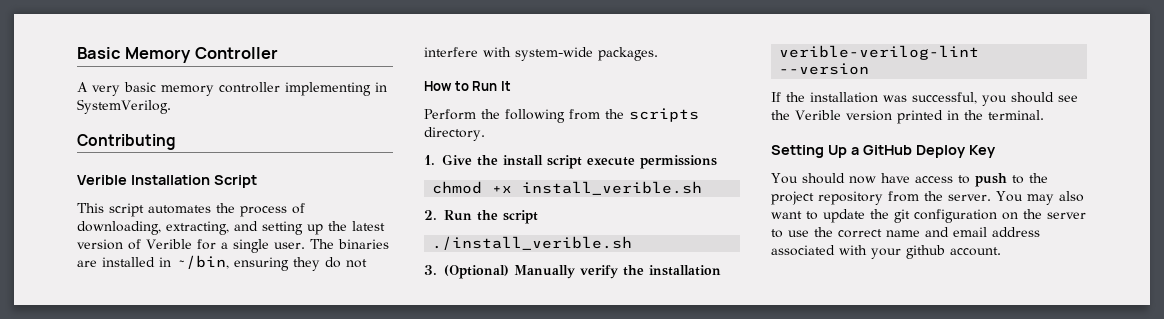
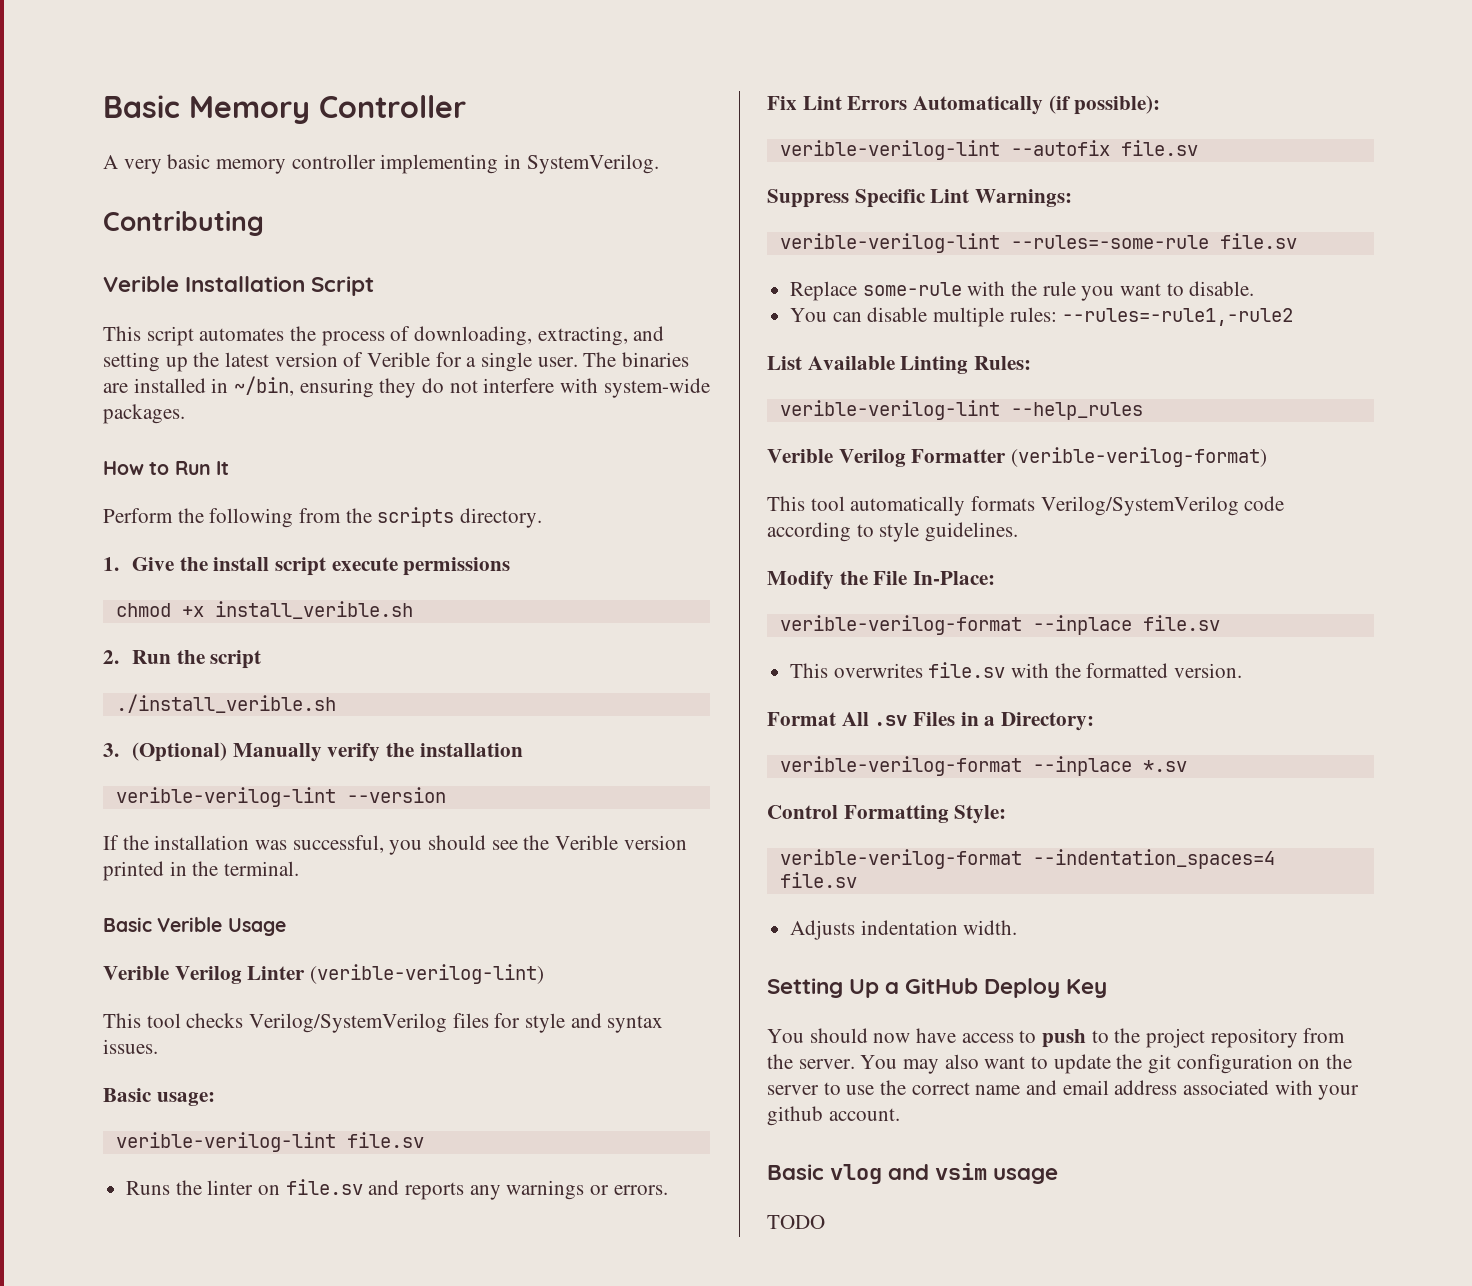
(1044, 115) none -> [103,917,286,936] [103,964,545,984] [103,1013,664,1033] [103,1039,158,1054] [103,1088,215,1106] [115,1132,424,1152] [126,1179,668,1200] [767,95,1161,115] [779,140,1198,160] [767,189,1073,208] [779,233,1297,253] [790,281,1255,301] [790,307,1294,327] [767,356,1032,374] [779,400,1143,420] [767,447,1268,467] [767,496,1285,516] [767,522,1019,542] [767,571,996,590] [779,615,1220,635] [790,662,1243,678] [767,712,1095,731] [779,756,1187,776] [767,805,1007,824] [779,849,1275,869] [779,872,857,888] [790,920,1018,940] // Basic Verible Usage // Verible Verilog Linter (verible-verilog-lint) // This tool checks Verilog/SystemVerilog files for style and syntax issues. // Basic usage: // verible-verilog-lint file.sv // Runs the linter on file.sv and reports any warnings or errors. // Fix Lint Errors Automatically (if possible): // verible-verilog-lint --autofix file.sv // Suppress Specific Lint Warnings: // verible-verilog-lint --rules=-some-rule file.sv // Replace some-rule with the rule you want to disable. // You can disable multiple rules: --rules=-rule1,-rule2 // List Available Linting Rules: // verible-verilog-lint --help_rules // Verible Verilog Formatter (verible-verilog-format) // This tool automatically formats Verilog/SystemVerilog code according to style guidelines. // Modify the File In-Place: // verible-verilog-format --inplace file.sv // This overwrites file.sv with the formatted version. // Format All .sv Files in a Directory: // verible-verilog-format --inplace *.sv // Control Formatting Style: // verible-verilog-format --indentation_spaces=4 file.sv // Adjusts indentation width.
(1001, 251) none -> [767,1163,1059,1184] [767,1215,825,1229] // Basic vlog and vsim usage // TODO

